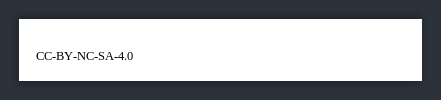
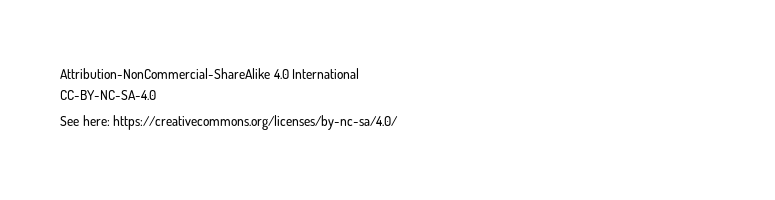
[36,52,133,60] CC-BY-NC-SA-4.0 -> [60,68,360,79] [60,90,156,100] [60,115,399,130] Attribution-NonCommercial-ShareAlike 4.0 International // CC-BY-NC-SA-4.0 // See here: https://creativecommons.org/licenses/by-nc-sa/4.0/

